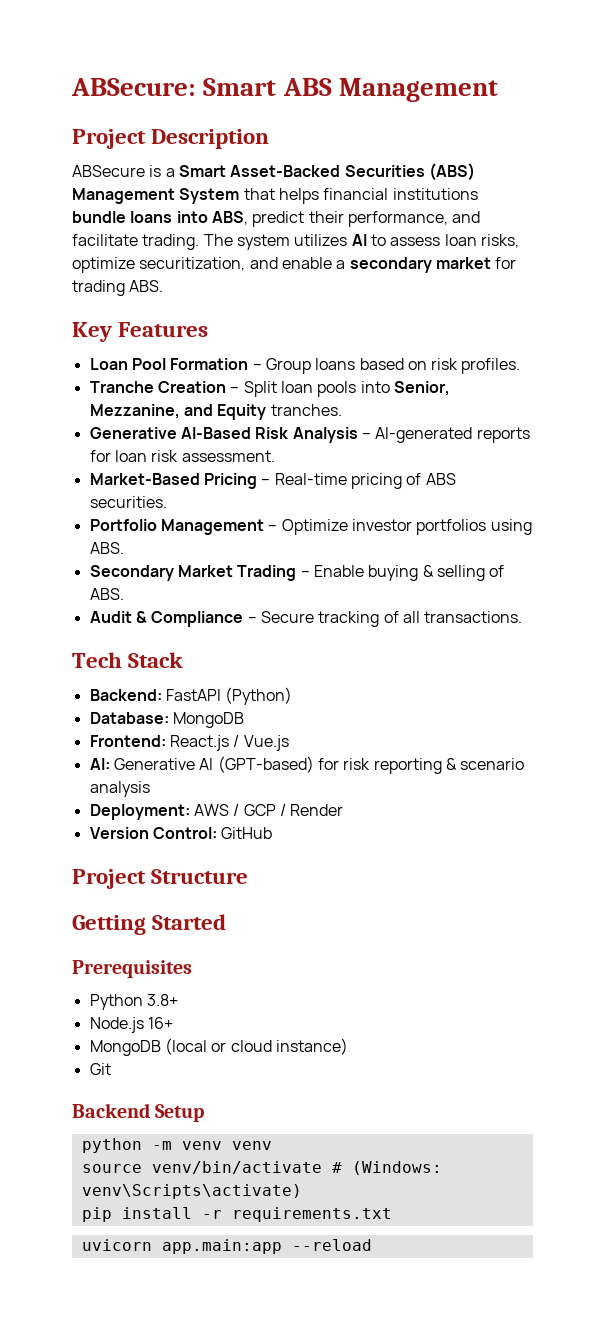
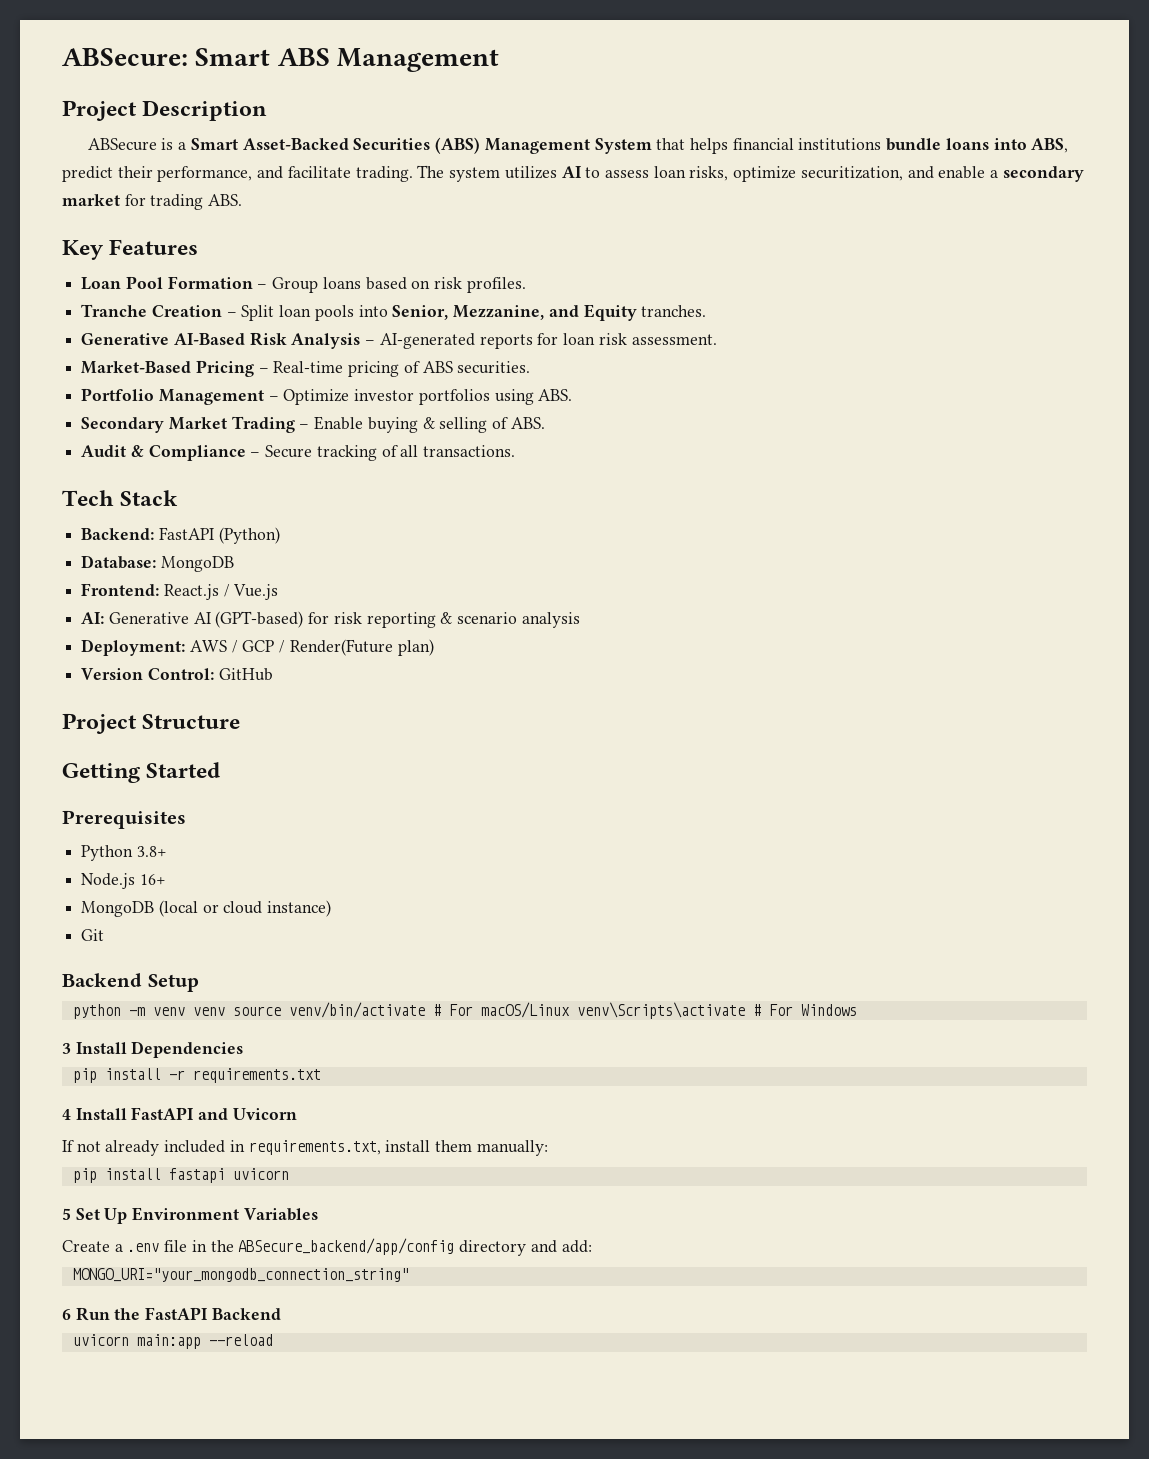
[290,804,344,816] Render -> [289,639,434,656] Render(Future plan)
(272, 1145) // -> (225, 1011) none
[351,1161,442,1175] [81,1184,302,1199] [81,1207,392,1222] [81,1239,282,1254] (Windows: venv\Scripts\activate) // pip install -r requirements.txt // uvicorn app.main:app -> [448,1002,857,1019] [62,1041,244,1058] [72,1068,321,1083] [62,1107,297,1120] [62,1140,548,1156] [72,1168,289,1183] [62,1207,318,1224] [62,1238,592,1256] [72,1268,409,1282] [62,1307,281,1321] [72,1334,201,1349] For macOS/Linux venv\Scripts\activate # For Windows // 3 Install Dependencies // pip install -r requirements.txt // 4 Install FastAPI and Uvicorn // If not already included in requirements.txt, install them manually: // pip install fastapi uvicorn // 5 Set Up Environment Variables // Create a .env file in the ABSecure_backend/app/config directory and add: // MONGO_URI="your_mongodb_connection_string" // 6 Run the FastAPI Backend // uvicorn main:app

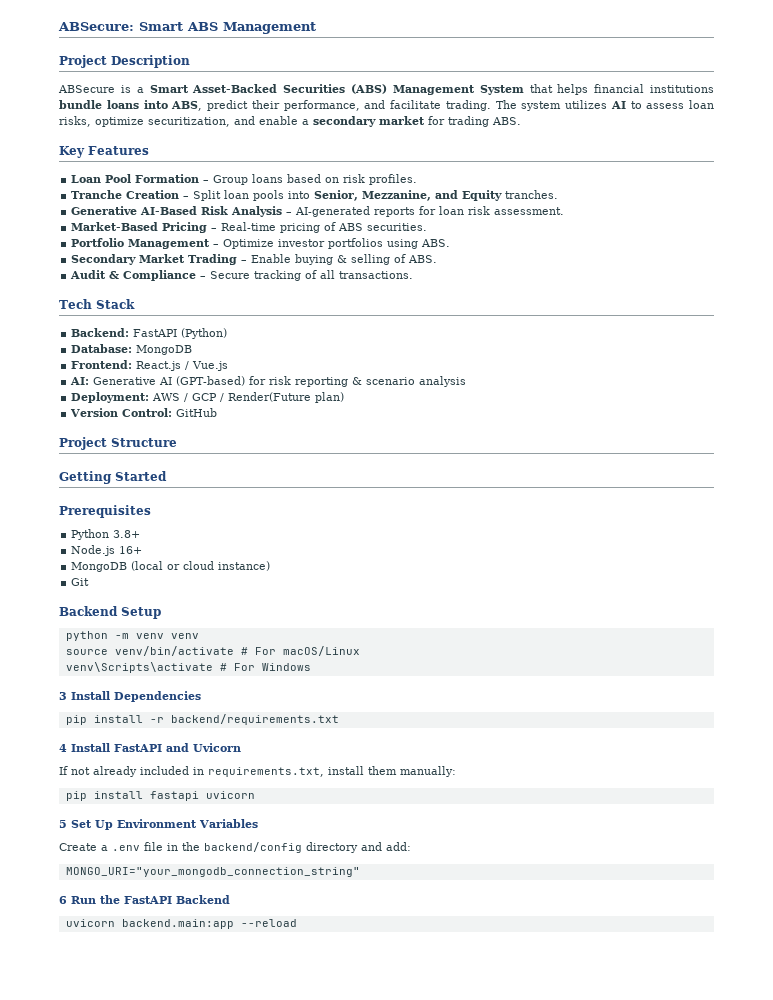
(225, 1011) none -> (199, 636) //
(570, 1010) none -> (360, 651) //
[192,1068,321,1083] requirements.txt -> [170,714,339,725] backend/requirements.txt
[238,1238,455,1255] ABSecure_backend/app/config -> [204,842,302,853] backend/config
[136,1334,201,1349] main:app -> [121,919,234,929] backend.main:app

